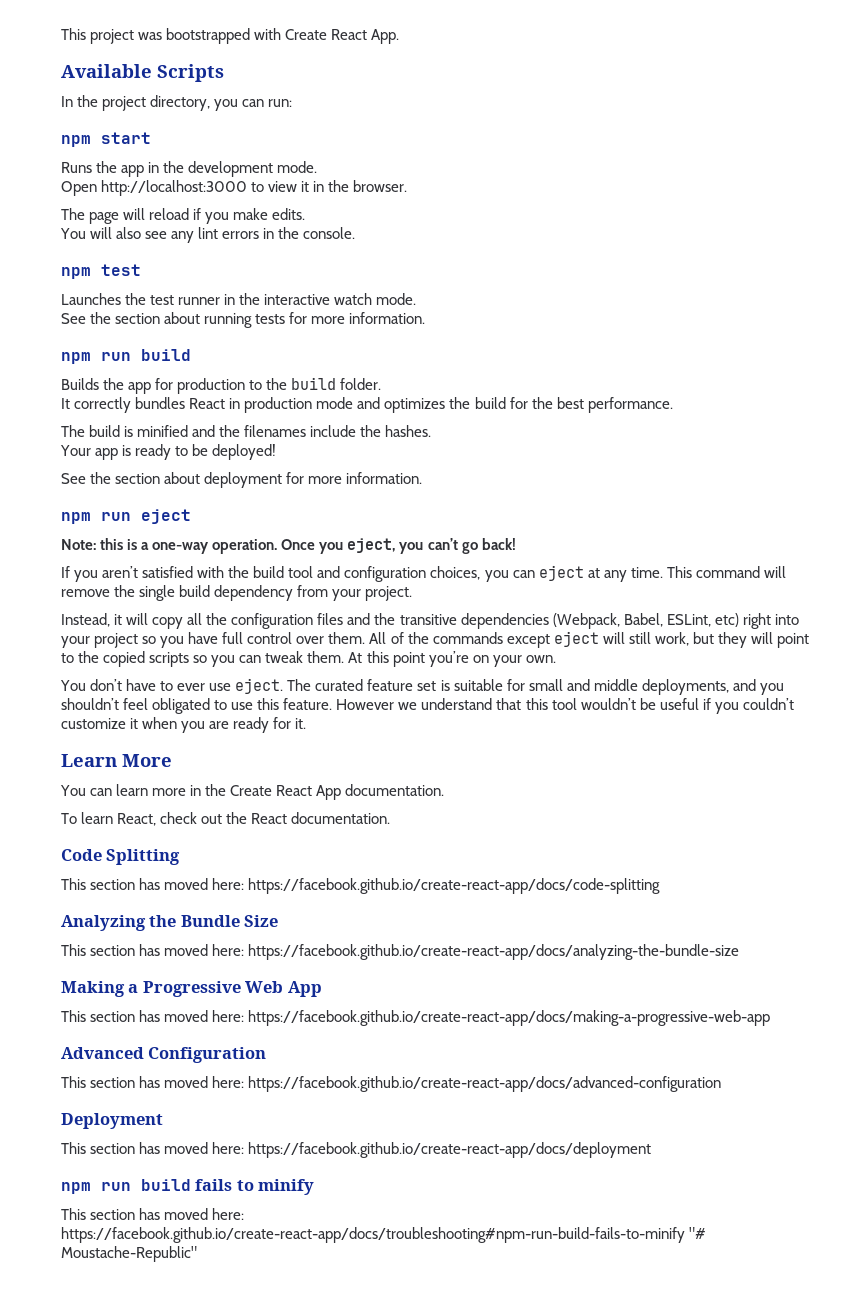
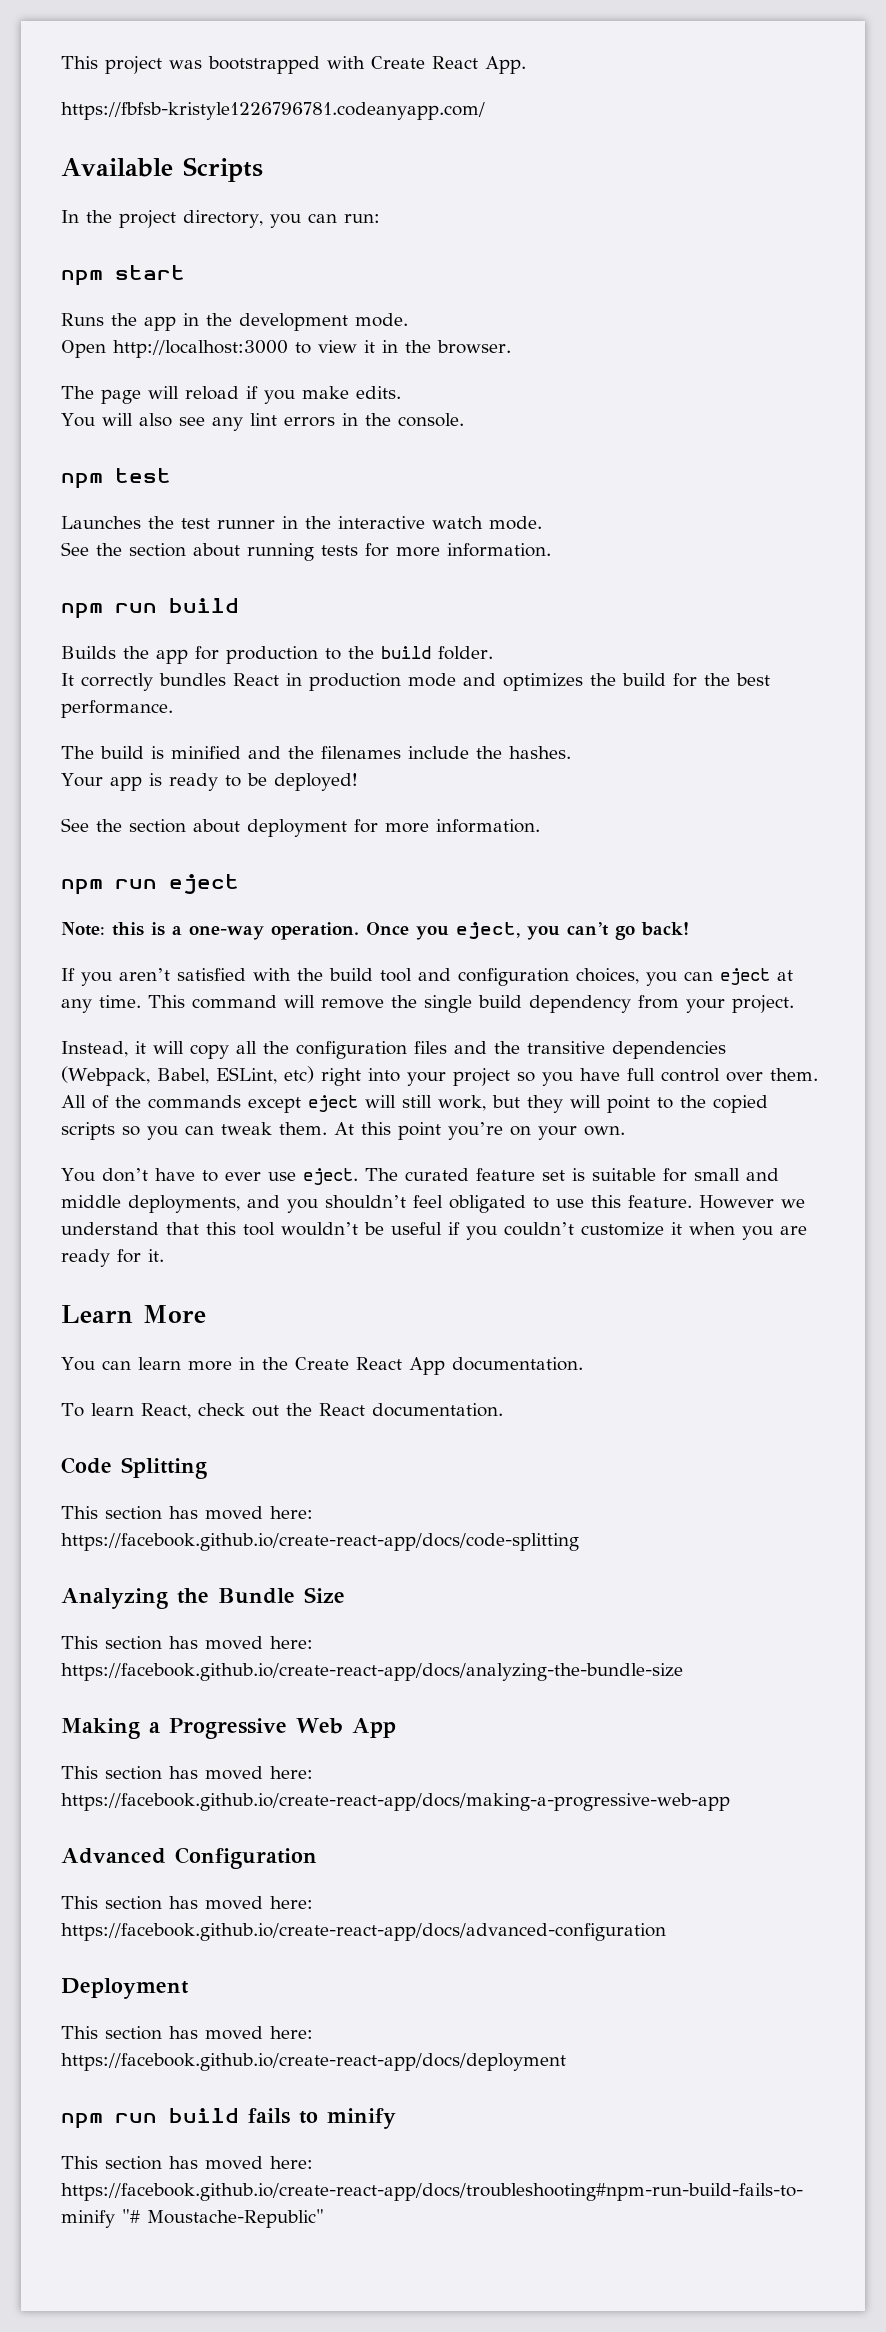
(400, 36) none -> [61,102,485,120] // https://fbfsb-kristyle1226796781.codeanyapp.com/

